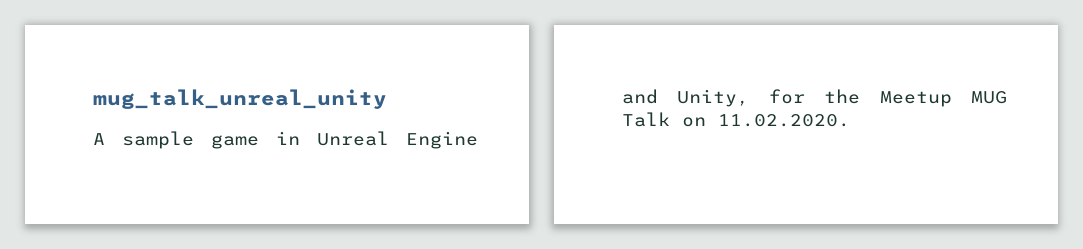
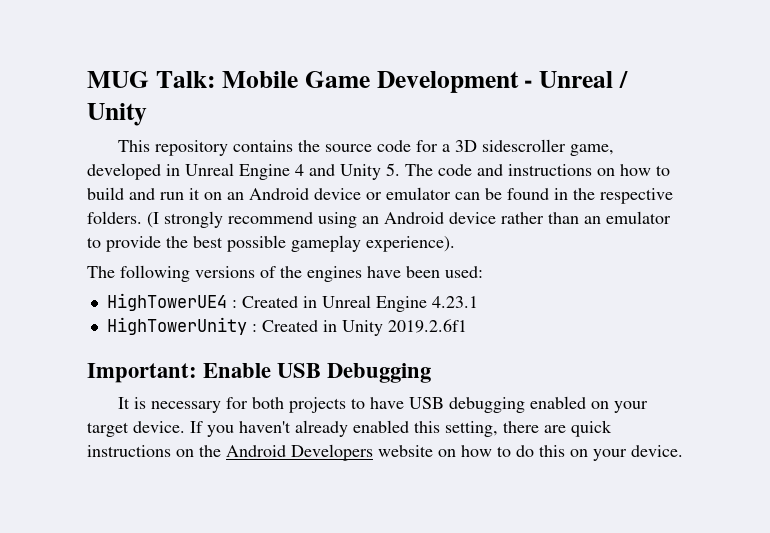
[93,89,387,109] [93,131,478,149] [622,89,1007,107] [622,112,850,127] mug_talk_unreal_unity // A sample game in Unreal Engine and Unity, for the Meetup MUG Talk on 11.02.2020. -> [87,71,629,93] [87,103,147,126] [117,139,614,156] [87,163,670,180] [87,187,673,204] [87,211,671,228] [87,235,455,252] [87,265,483,282] [106,293,478,312] [106,317,467,336] [87,363,432,383] [117,396,648,413] [87,420,612,437] [87,444,683,461] MUG Talk: Mobile Game Development - Unreal / Unity // This repository contains the source code for a 3D sidescroller game, developed in Unreal Engine 4 and Unity 5. The code and instructions on how to build and run it on an Android device or emulator can be found in the respective folders. (I strongly recommend using an Android device rather than an emulator to provide the best possible gameplay experience). // The following versions of the engines have been used: // HighTowerUE4 : Created in Unreal Engine 4.23.1 // HighTowerUnity : Created in Unity 2019.2.6f1 // Important: Enable USB Debugging // It is necessary for both projects to have USB debugging enabled on your target device. If you haven't already enabled this setting, there are quick instructions on the Android Developers website on how to do this on your device.

